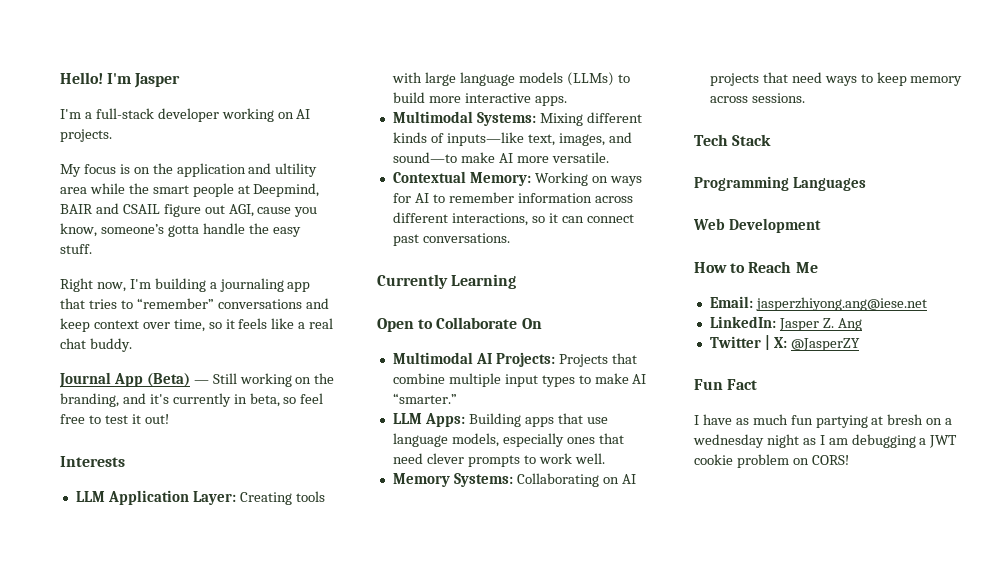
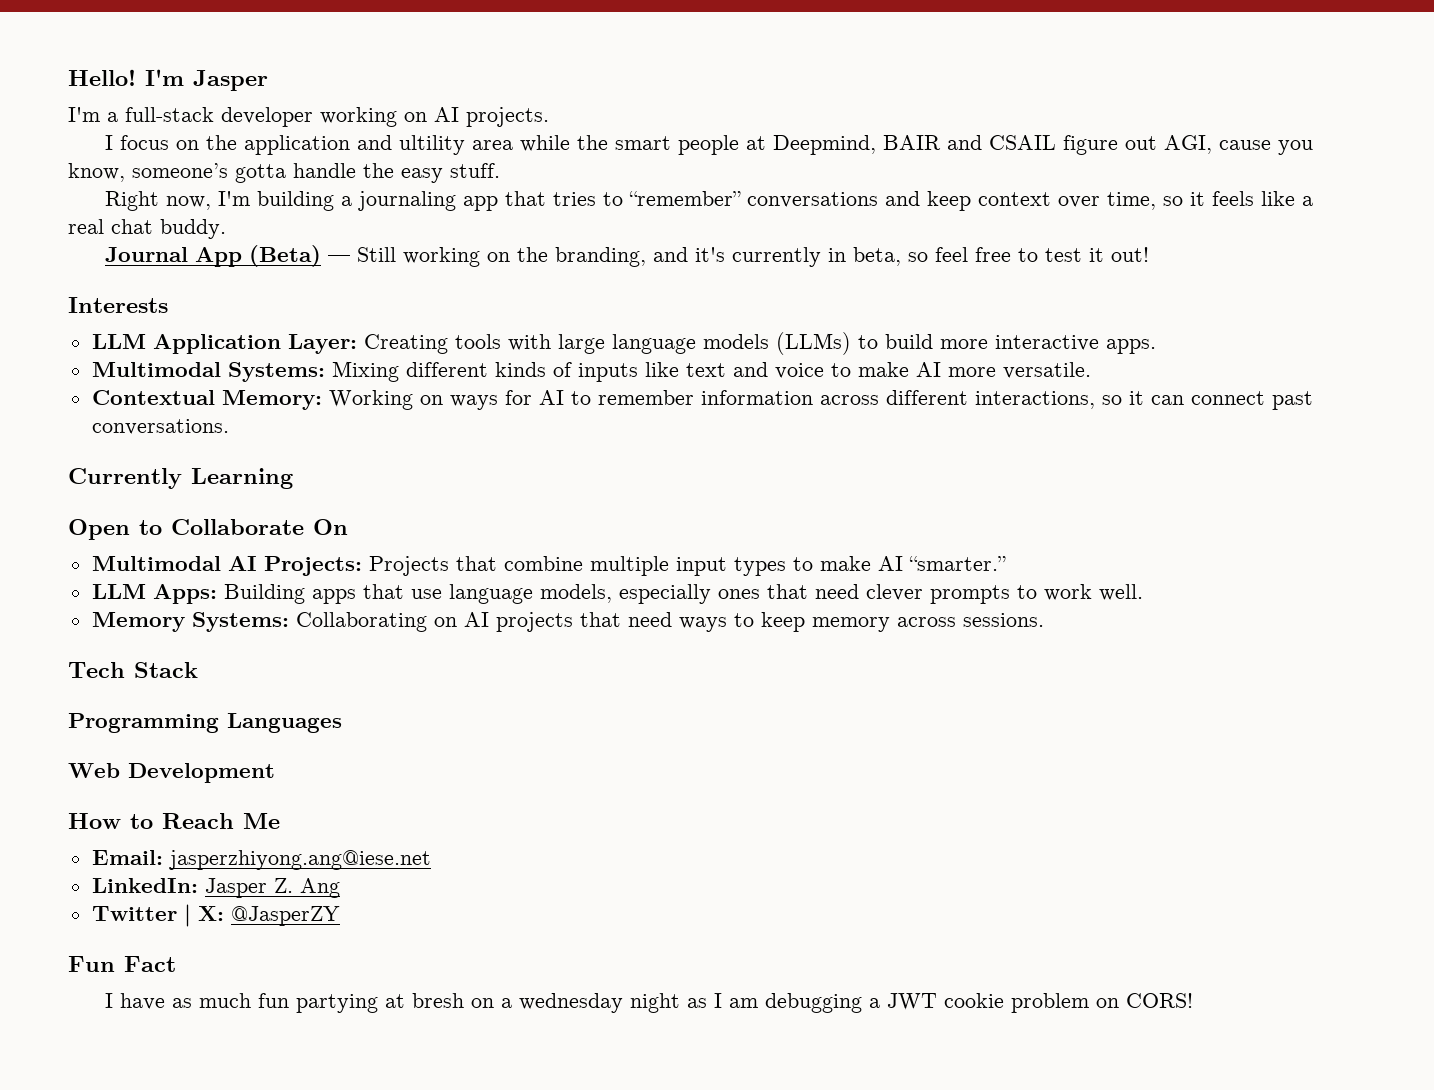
[60,164,130,177] My focus is -> [104,135,169,150] I focus
[446,132,632,146] [392,152,457,163] inputs—like text, images, and sound—to -> [577,362,851,382] inputs like text and voice to

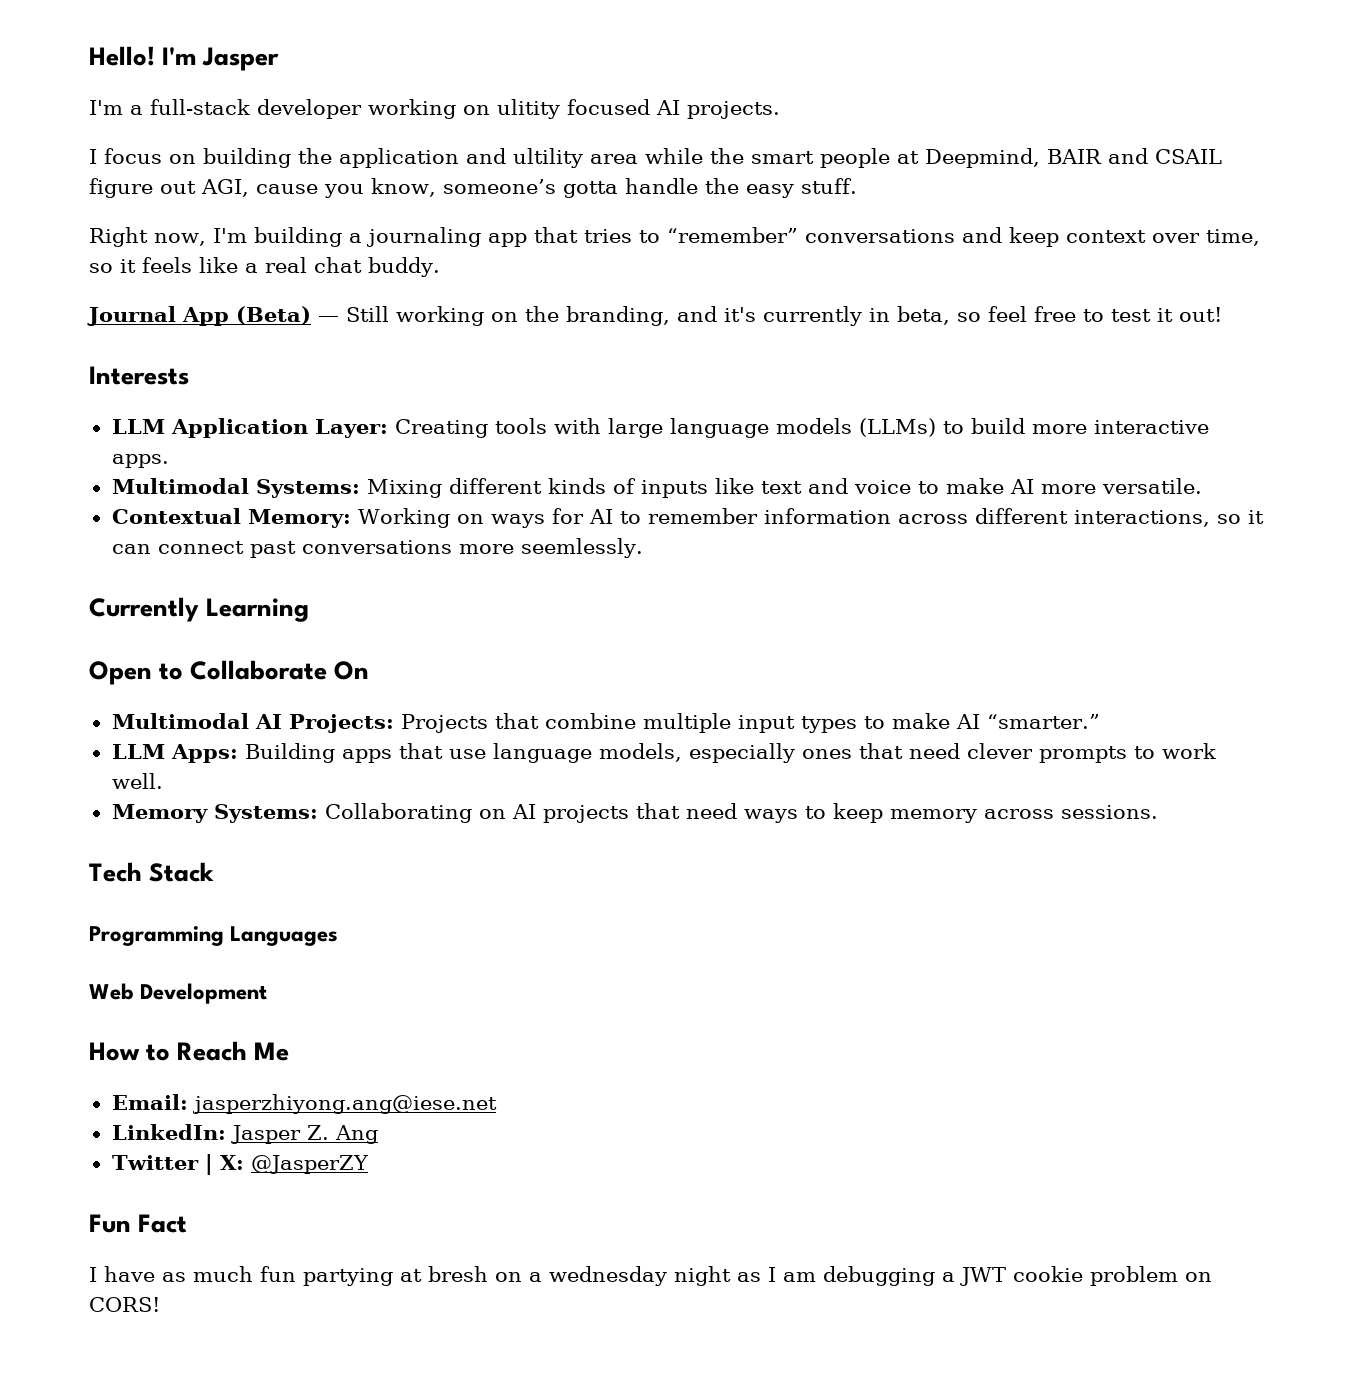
(427, 117) none -> [497,99,650,119] ulitity focused
(199, 145) none -> [203,148,291,168] building
[91,419,229,435] conversations. -> [301,538,643,558] conversations more seemlessly.

